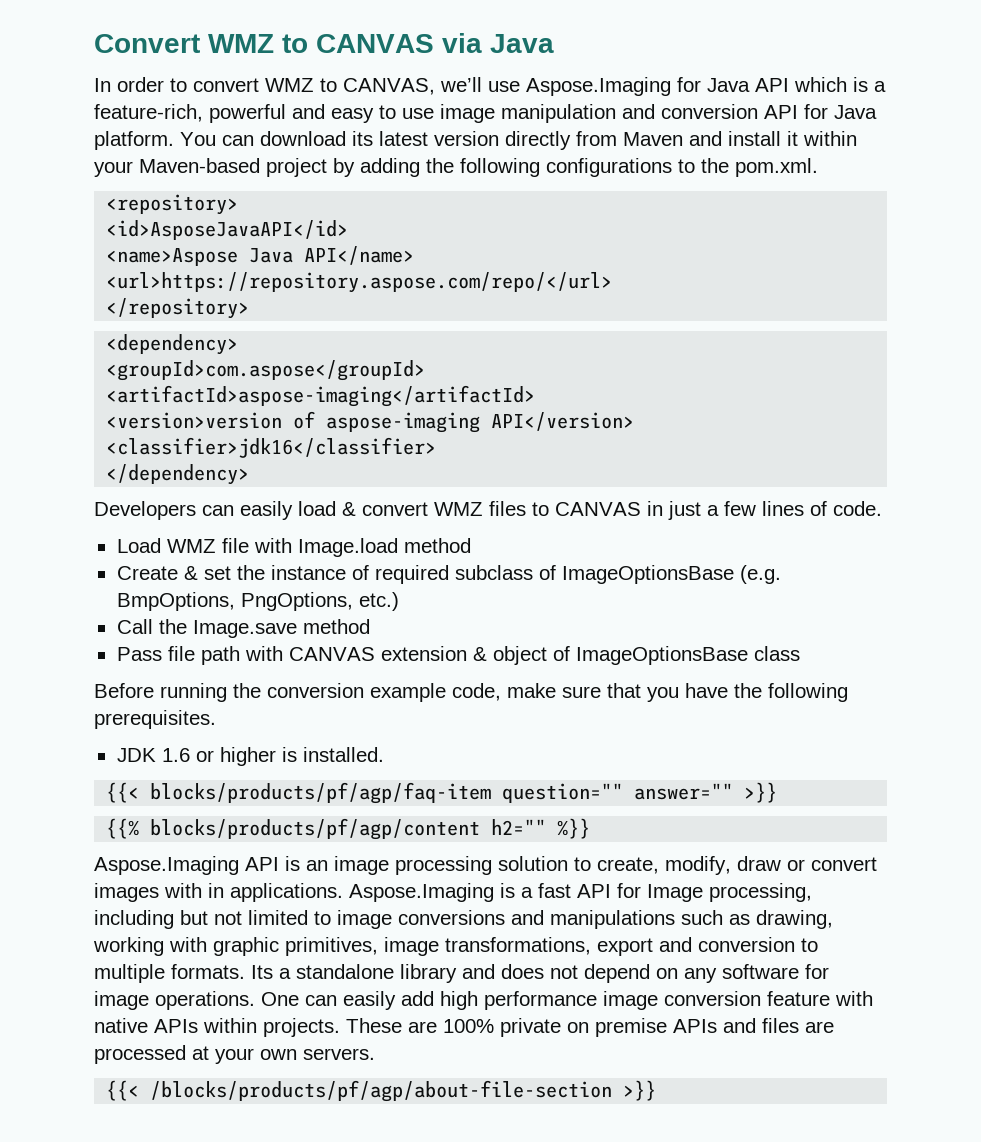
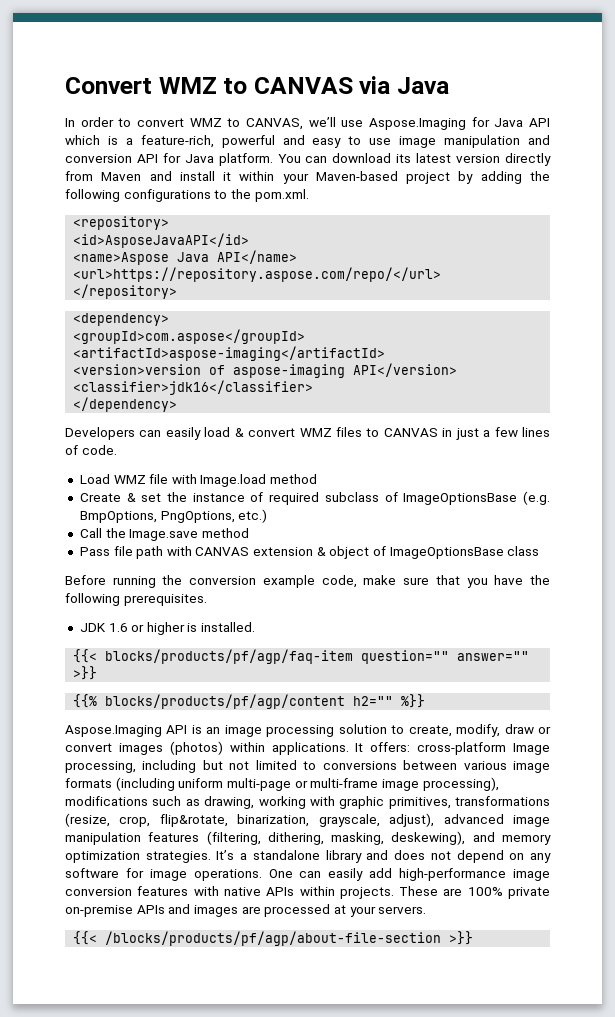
[164,883,641,902] with in applications. Aspose.Imaging is a fast API for -> [169,741,507,755] (photos) within applications. It offers: cross-platform
[337,910,675,929] image conversions and manipulations -> [322,760,551,773] [65,777,499,791] [65,796,148,806] conversions between various image formats (including uniform multi-page or multi-frame image processing), modifications
[384,937,818,956] [94,964,273,983] image transformations, export and conversion to multiple formats. Its -> [455,796,550,806] [65,813,550,827] [65,831,551,845] [65,850,235,863] transformations (resize, crop, flip&rotate, binarization, grayscale, adjust), advanced image manipulation features (filtering, dithering, masking, deskewing), and memory optimization strategies. It’s
[440,991,597,1010] high performance -> [399,868,507,881] high-performance
[767,991,830,1006] feature -> [137,886,189,896] features
[567,1018,667,1037] on premise -> [65,905,133,917] on-premise
[762,1018,799,1033] files -> [193,905,238,917] images
[260,1049,297,1060] own -> (376, 911) none

